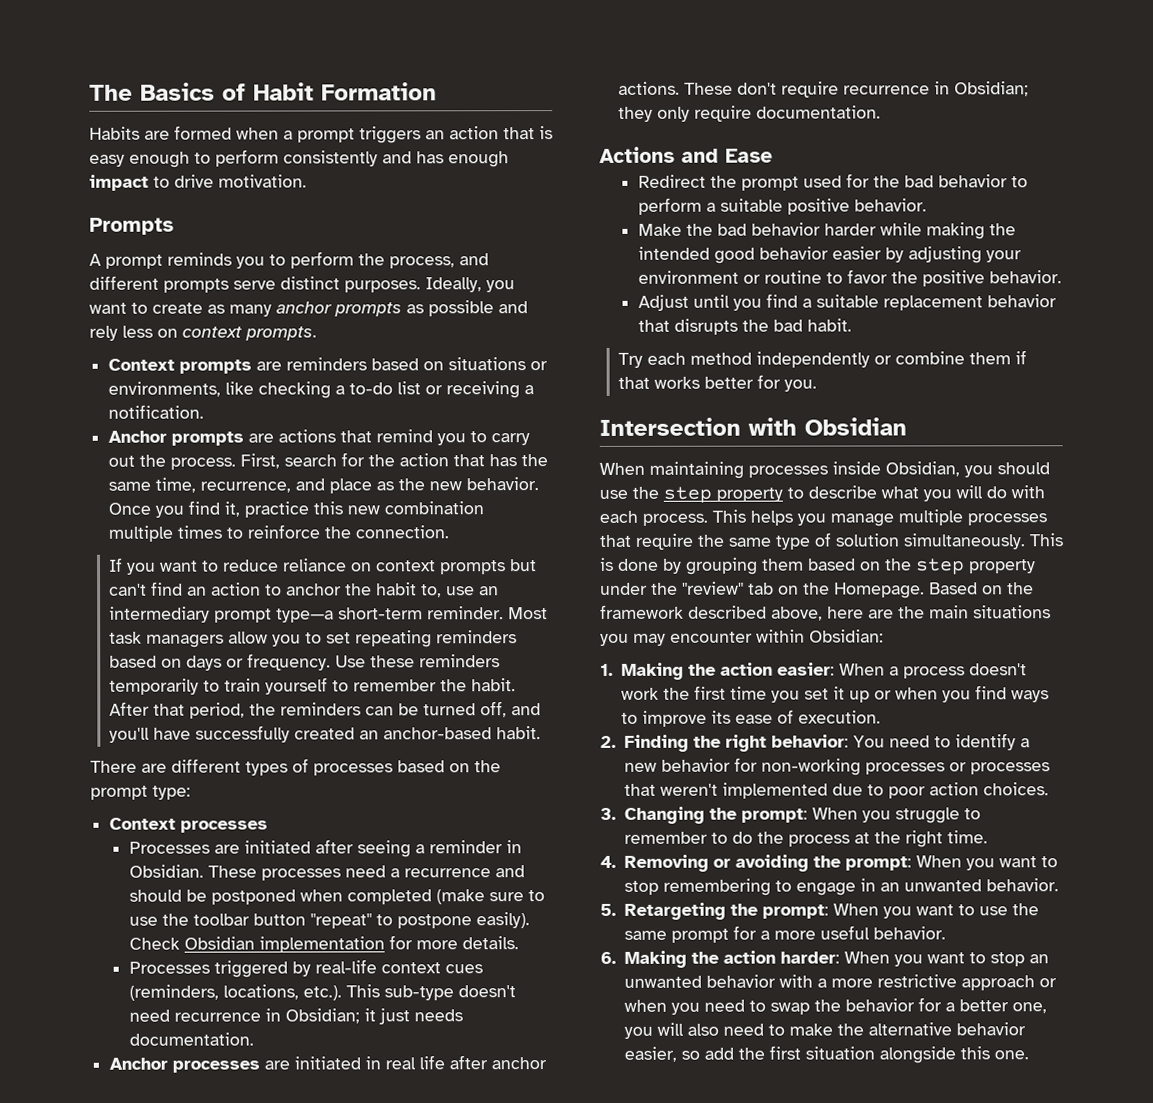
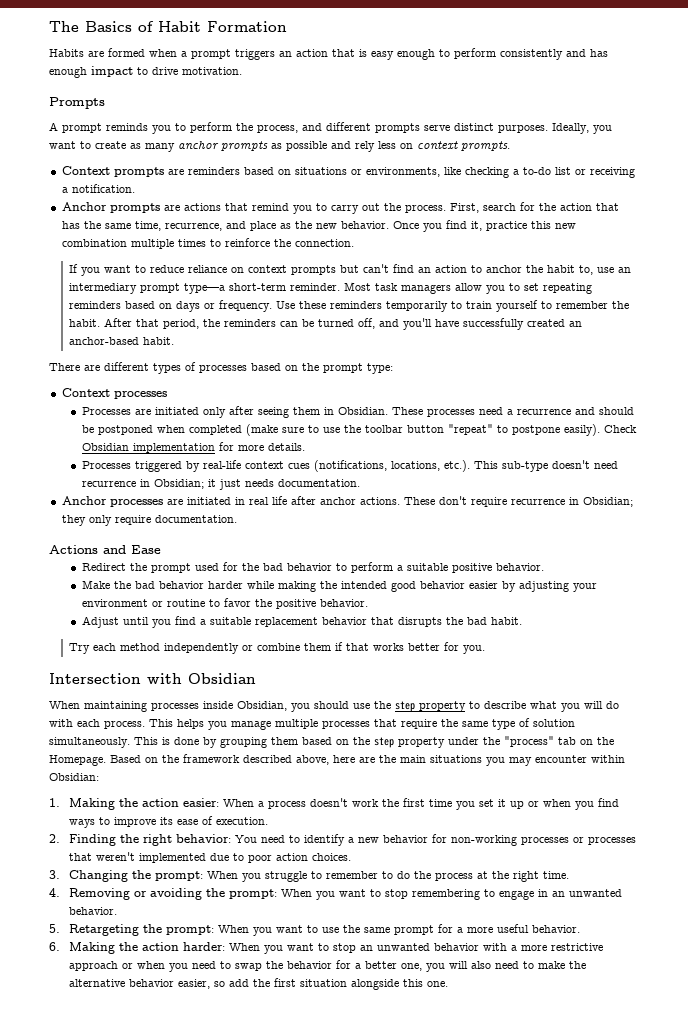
(311, 847) none -> [202,407,226,418] only
[414,840,503,854] a reminder -> [292,407,320,415] them
[128,984,219,1001] (reminders, -> [313,460,387,472] (notifications,
[682,581,744,595] "review" -> [504,736,554,747] "process"

